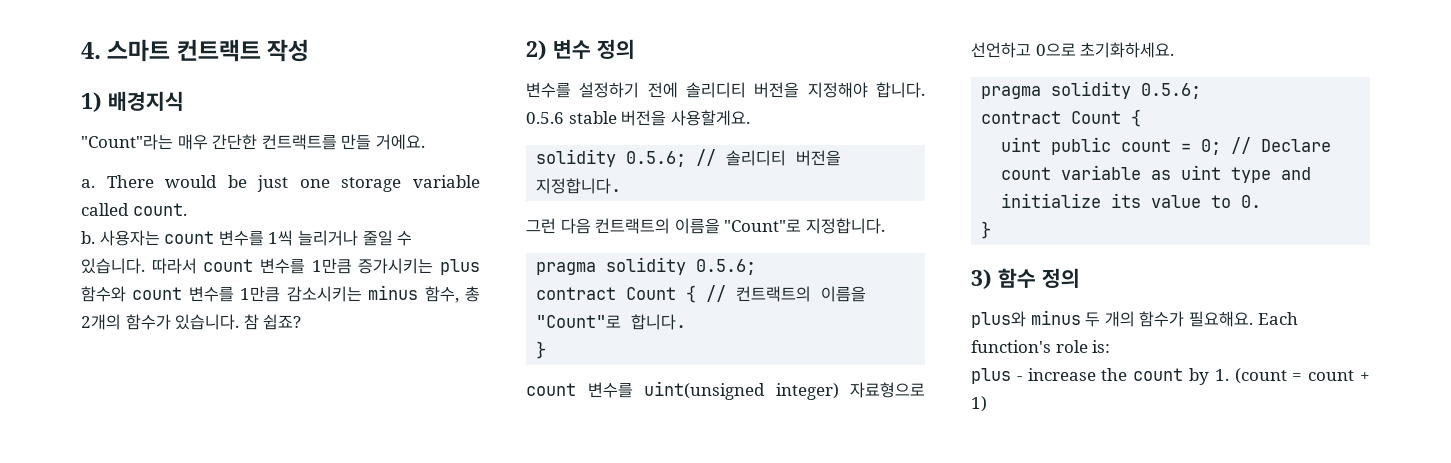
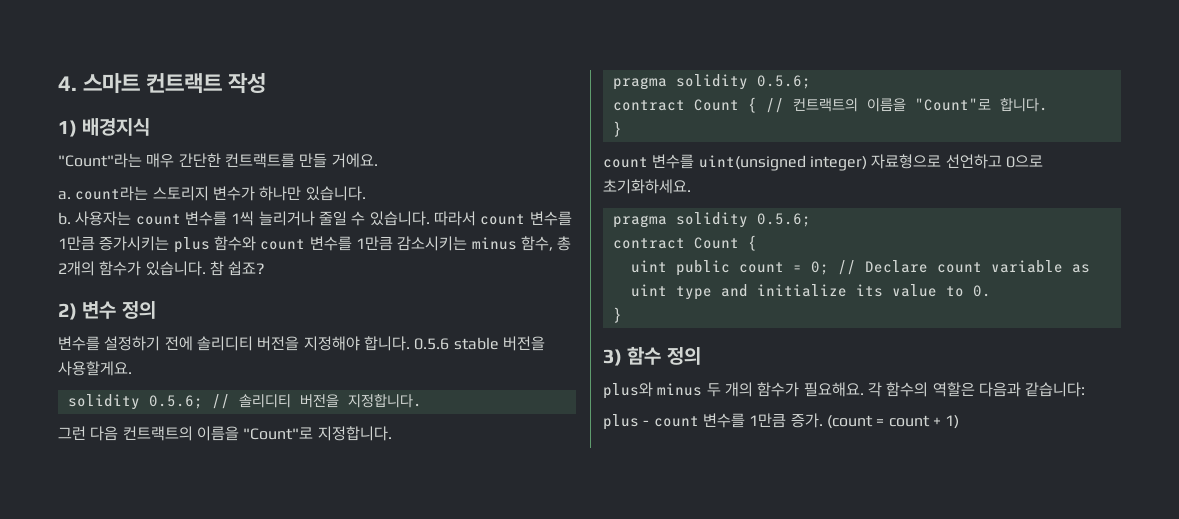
[106,175,480,192] [81,203,187,216] There would be just one storage variable called count. -> [75,186,366,201] count라는 스토리지 변수가 하나만 있습니다.
[1257,312,1298,325] [971,340,1111,353] [971,368,1229,385] Each function's role is: // plus - increase the count by 1. -> [867,382,1086,397] [603,413,823,430] 각 함수의 역할은 다음과 같습니다: // plus - count 변수를 1만큼 증가.

